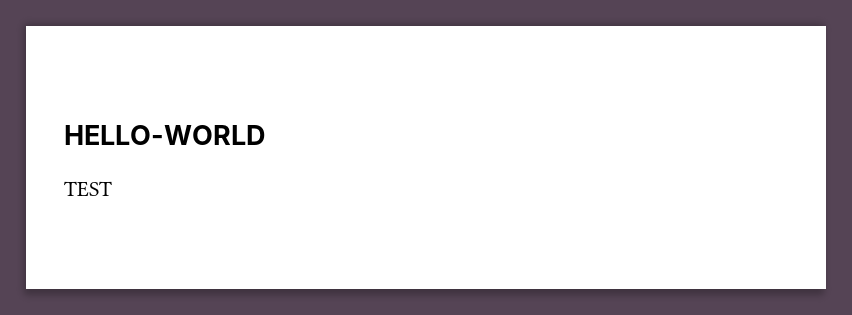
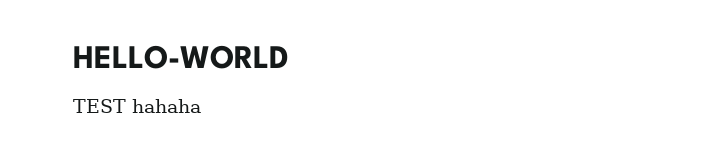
(112, 189) none -> [132,99,201,113] hahaha

